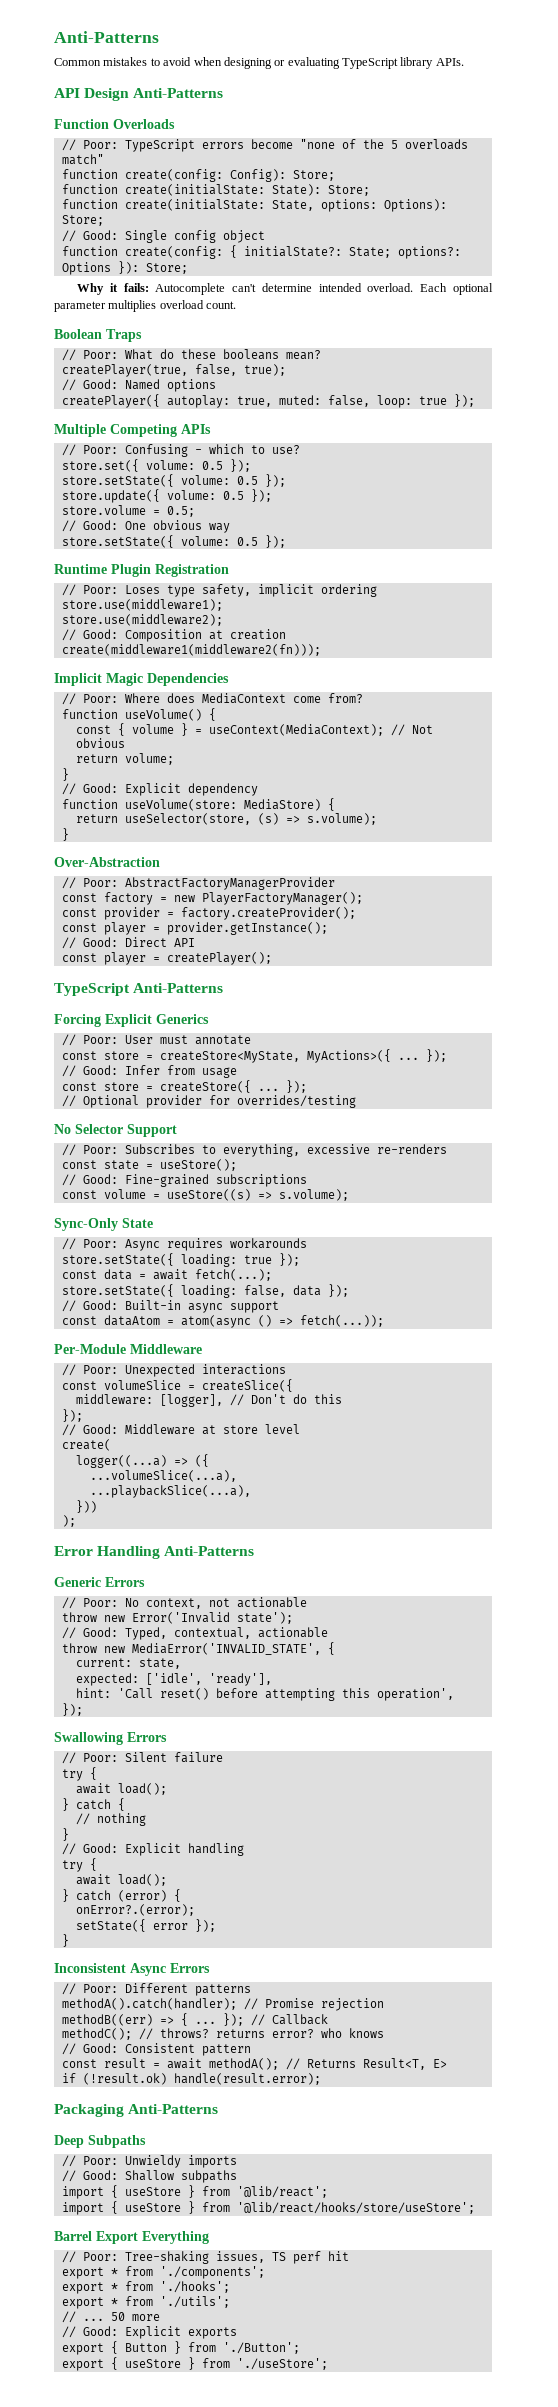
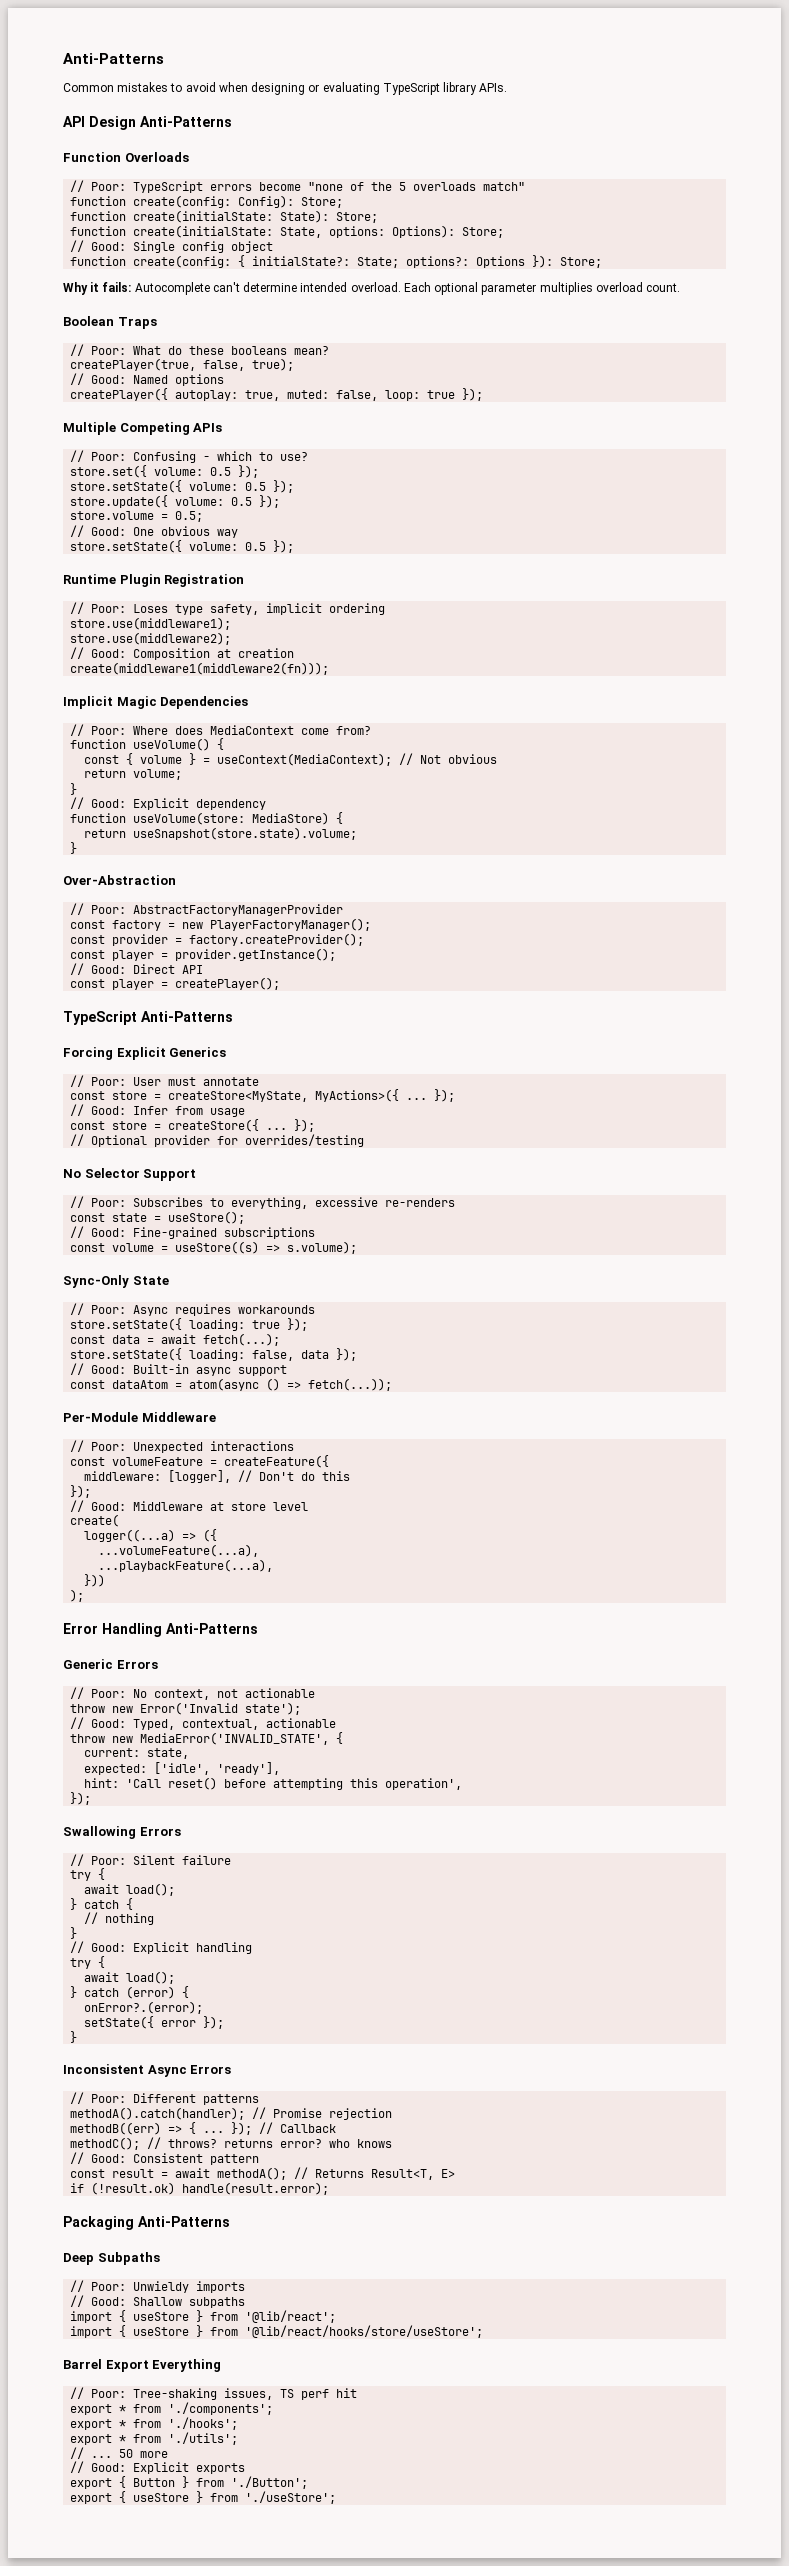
[124,813,377,825] useSelector(store, (s) => s.volume); -> [133,827,358,840] useSnapshot(store.state).volume;
[103,1379,293,1392] volumeSlice = createSlice({ -> [112,1455,330,1468] volumeFeature = createFeature({
[89,1470,237,1482] [89,1485,251,1498] ...volumeSlice(...a), // ...playbackSlice(...a), -> [98,1544,260,1557] [98,1559,274,1572] ...volumeFeature(...a), // ...playbackFeature(...a),

